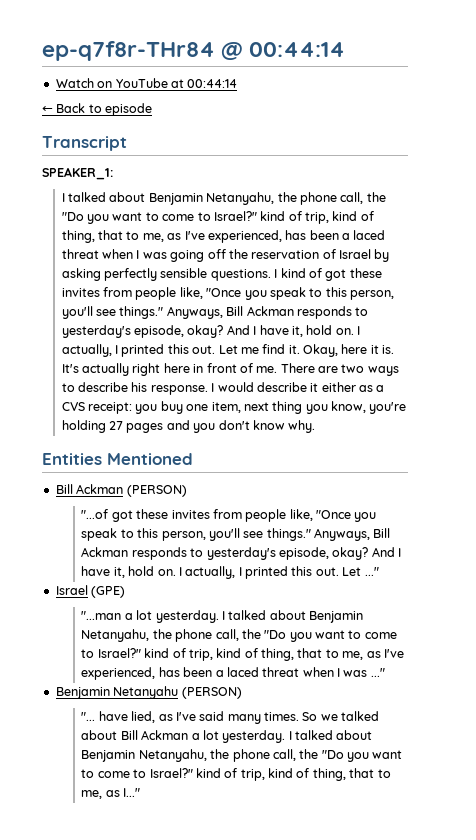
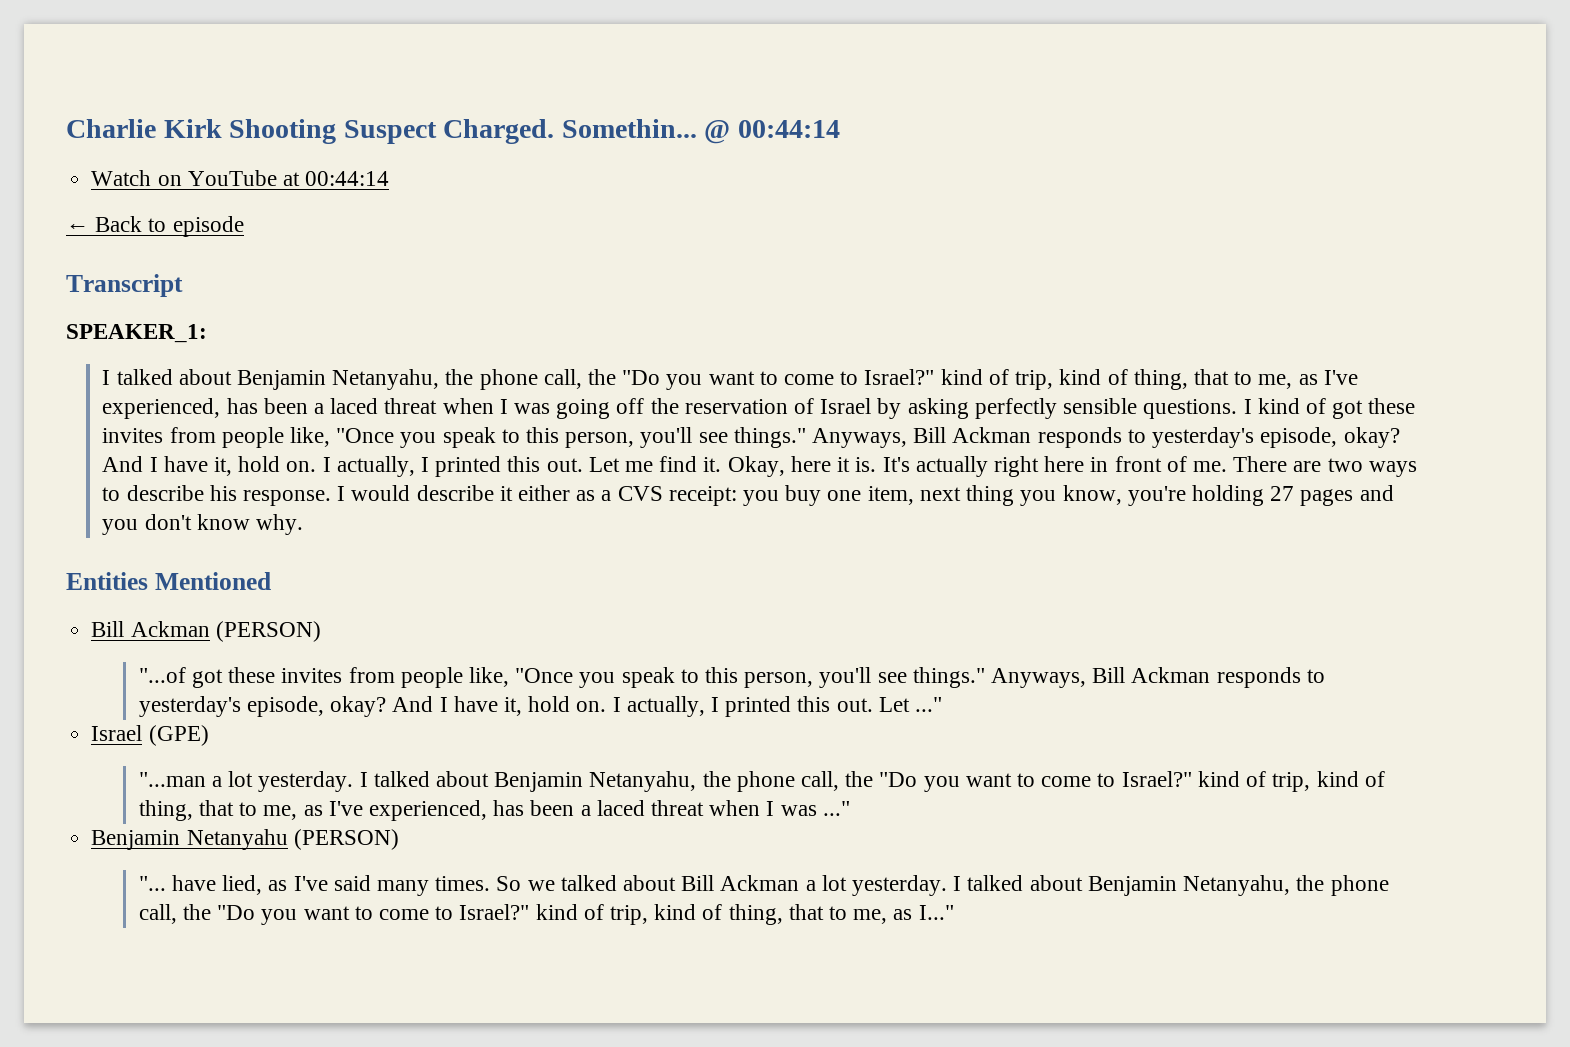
[42,41,215,61] ep-q7f8r-THr84 -> [66,119,697,144] Charlie Kirk Shooting Suspect Charged. Somethin...

